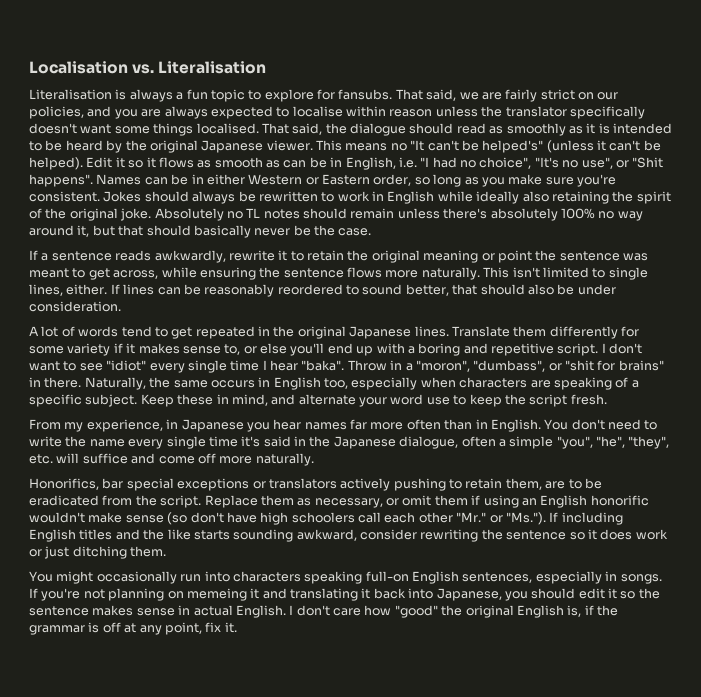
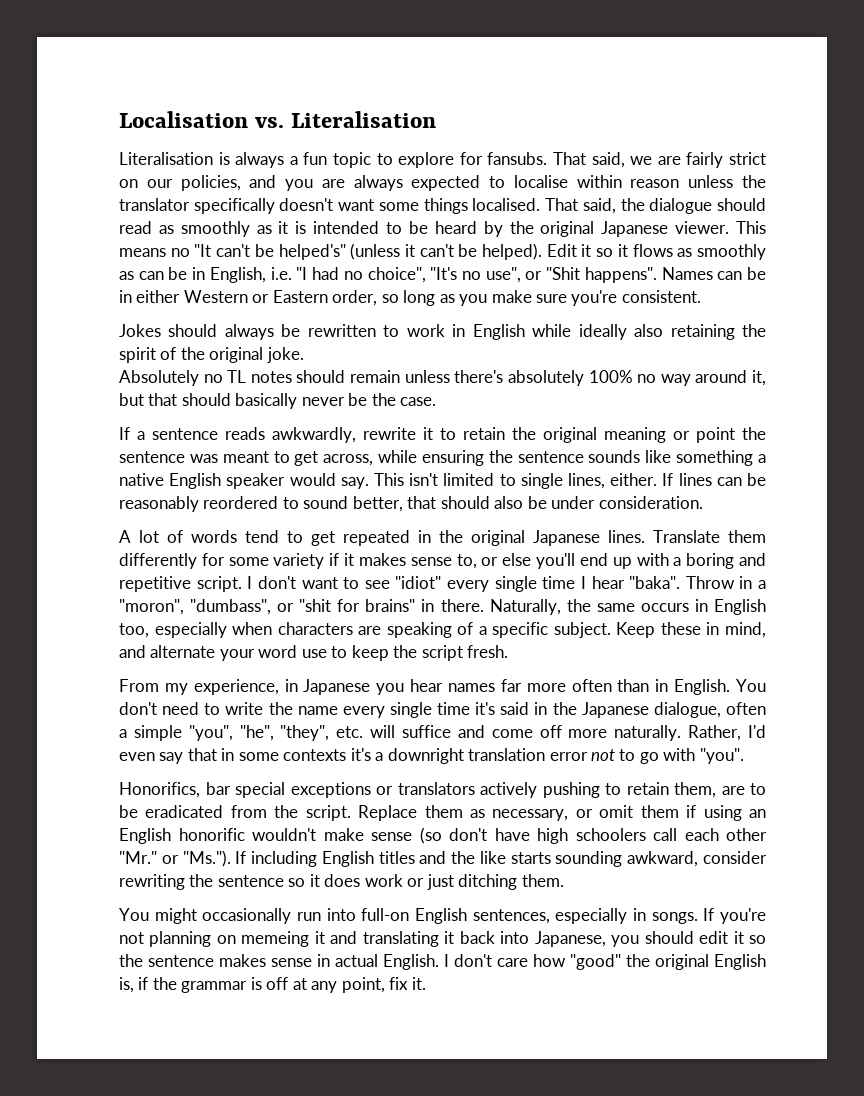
[214,157,263,168] smooth -> [697,244,766,260] smoothly
(100, 196) none -> (701, 296) //
(152, 214) none -> (304, 355) //
[347,267,480,280] flows more naturally. -> [588,450,766,466] [119,473,369,489] sounds like something a native English speaker would say.
(314, 459) none -> [688,725,766,741] [119,748,744,764] Rather, I'd even say that in some contexts it's a downright translation error not to go with "you".
[232,571,363,584] characters speaking -> (356, 914) none

